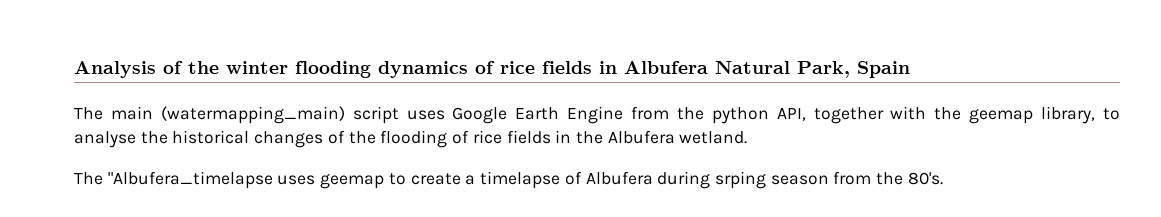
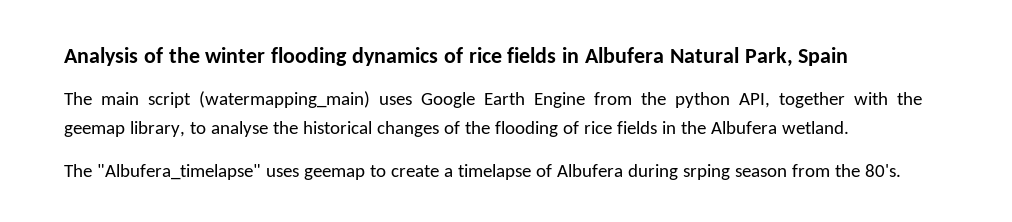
[160,106,399,124] (watermapping_main) script -> [148,91,370,108] script (watermapping_main)
[107,171,273,189] "Albufera_timelapse -> [96,164,261,180] "Albufera_timelapse"

